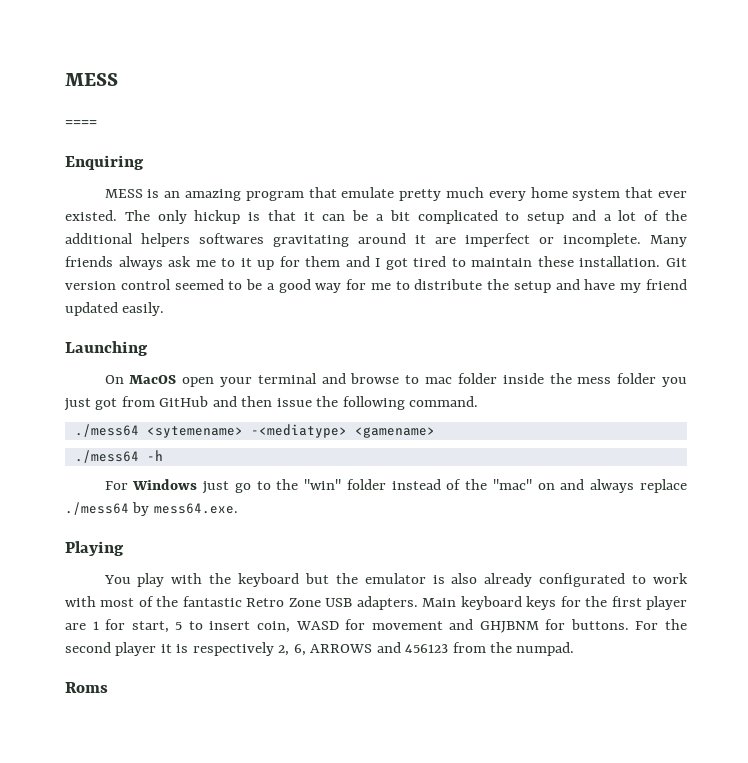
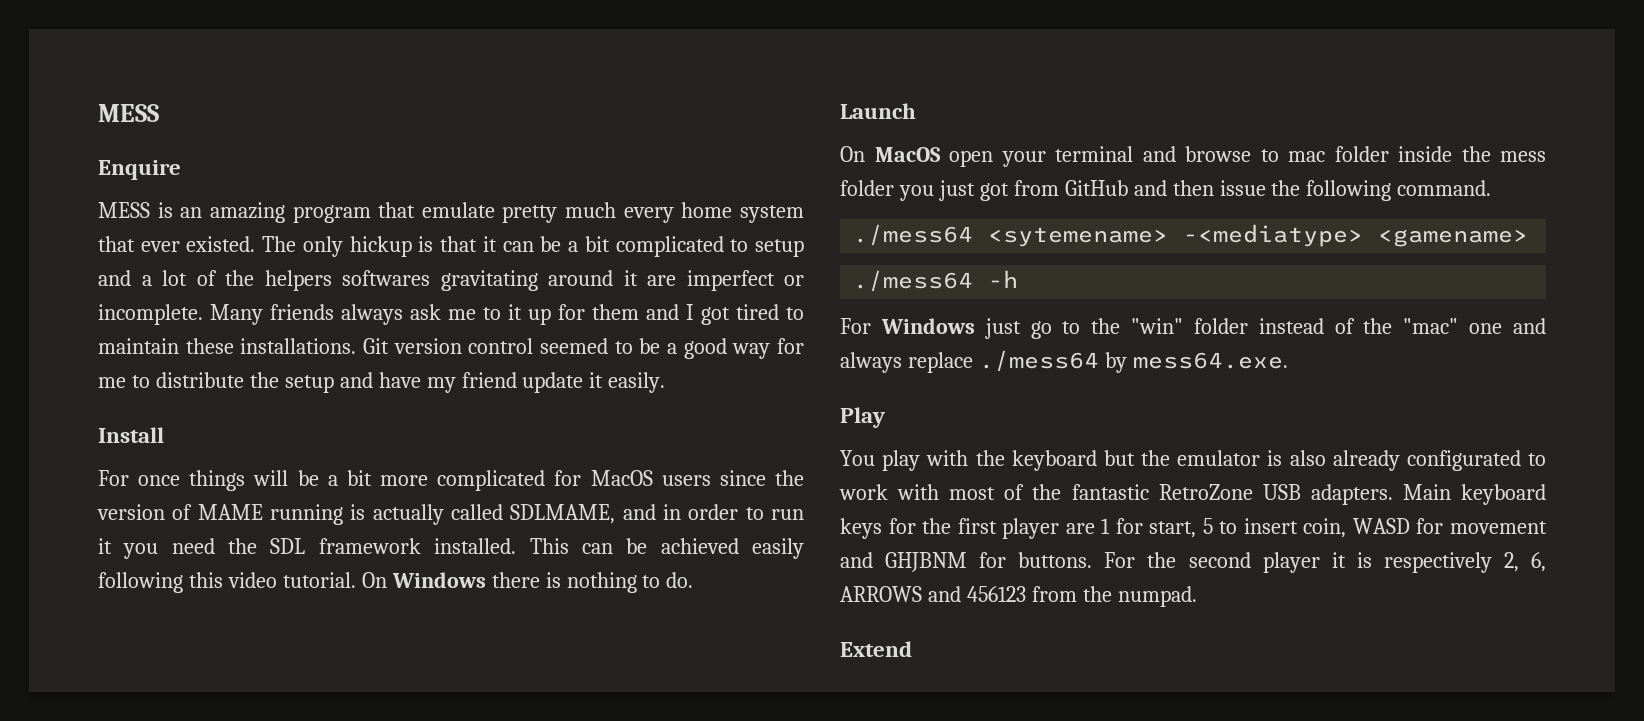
[65,120,97,127] [65,155,144,170] ==== // Enquiring -> [98,160,181,180] Enquire
[65,233,133,244] additional -> (254, 278) none
[579,256,661,267] installation. -> [240,338,357,354] installations.
[65,302,118,316] updated -> [522,372,604,393] update it
[65,341,148,356] Launching -> [98,427,164,443] [98,470,804,491] [97,504,805,525] [98,538,805,559] [98,572,694,593] [840,103,916,119] Install // For once things will be a bit more complicated for MacOS users since the version of MAME running is actually called SDLMAME, and in order to run it you need the SDL framework installed. This can be achieved easily following this video tutorial. On Windows there is nothing to do. // Launch
[537,483,555,490] on -> [1469,323,1503,334] one
[65,541,124,556] Playing -> [840,407,885,428] Play
[246,598,321,607] Retro Zone -> [1158,484,1253,500] RetroZone
[65,682,108,693] Roms -> [840,641,912,657] Extend

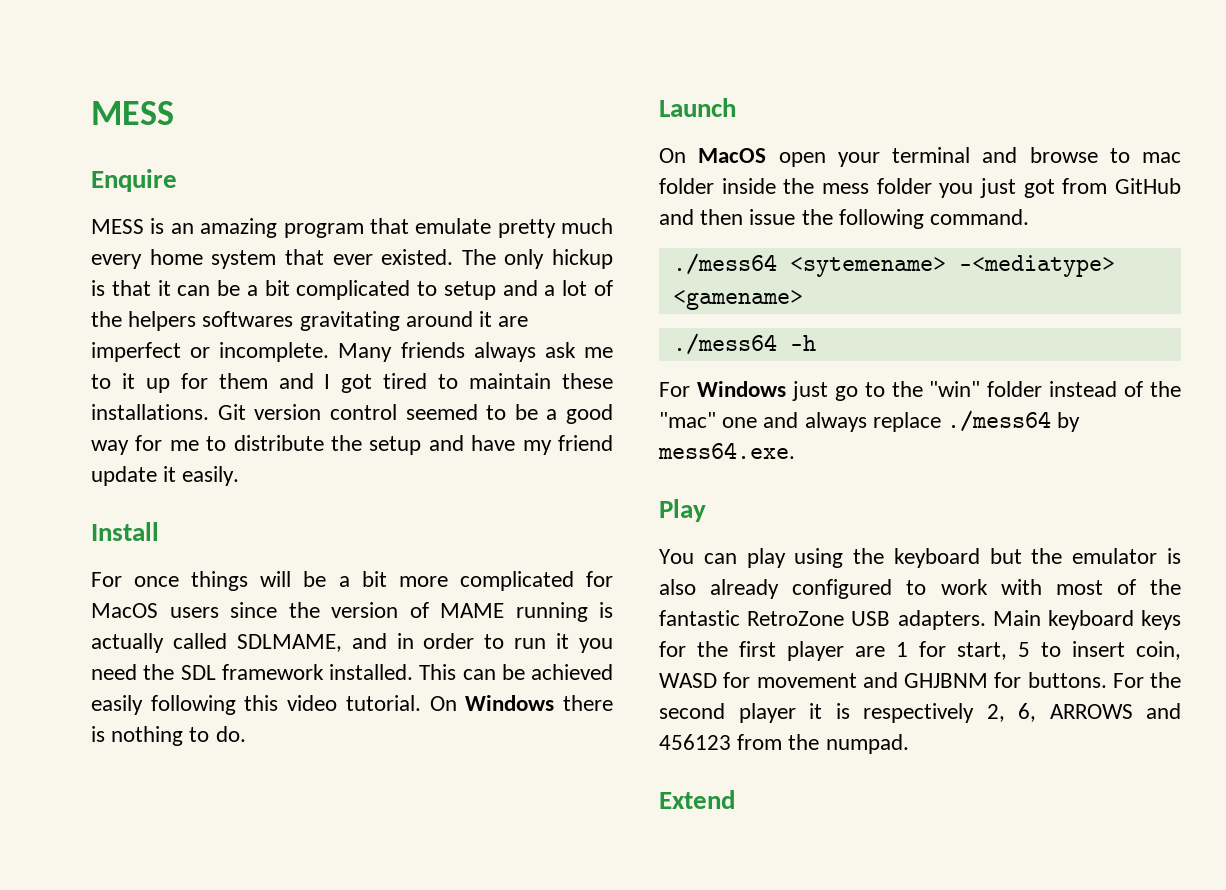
[882,450,969,471] play with -> [703,548,844,568] can play using
[1406,450,1521,471] configurated -> [792,579,893,599] configured

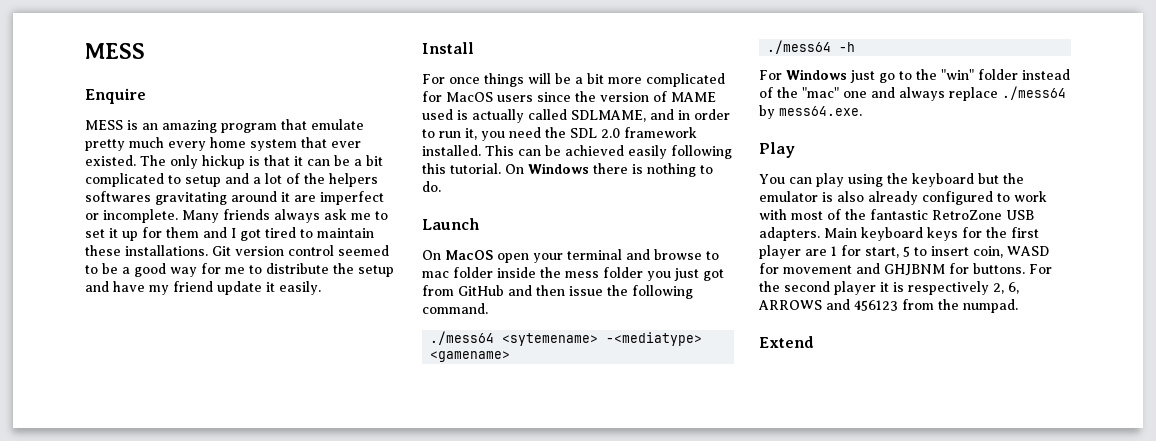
(111, 381) none -> [85,229,105,238] set
[515,602,588,622] running -> [422,109,453,120] used
[556,633,570,649] it -> [465,128,477,140] it,
(216, 672) none -> [601,128,620,138] 2.0
[287,695,338,711] video -> (446, 168) none

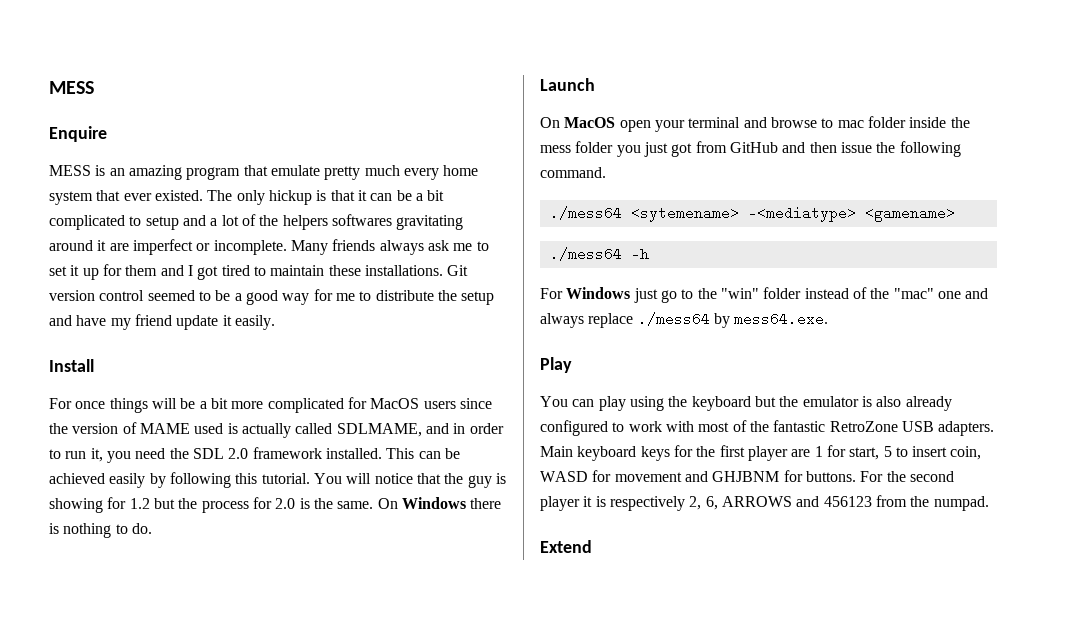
(667, 152) none -> [149,473,166,488] by
(501, 168) none -> [313,473,506,488] [49,497,374,513] You will notice that the guy is showing for 1.2 but the process for 2.0 is the same.

